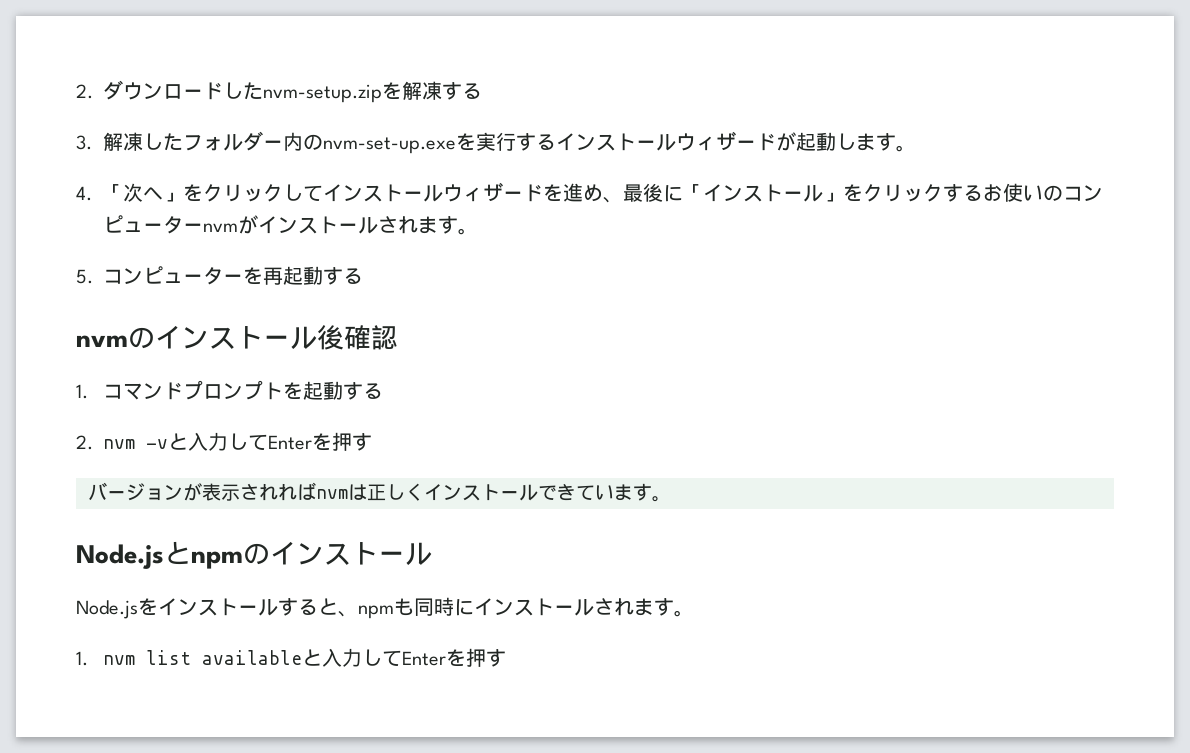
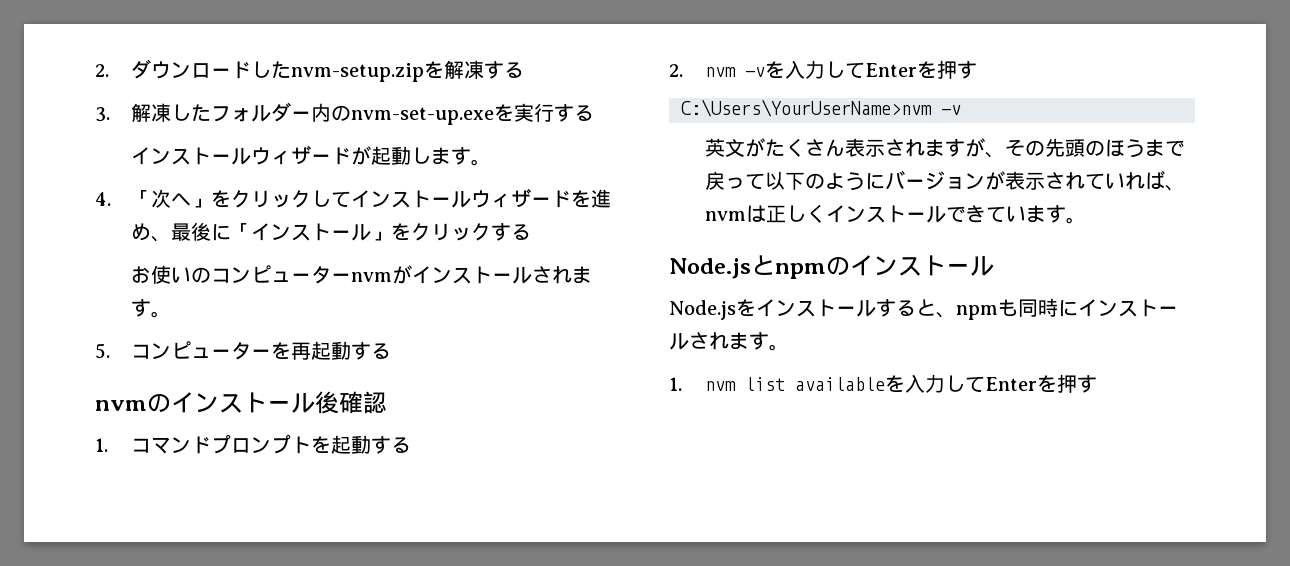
(557, 142) none -> (594, 113) //
(984, 193) none -> (531, 232) //
[168,433,189,450] と -> [764,61,785,79] を
(373, 442) none -> [681,99,961,117] [704,138,1185,158] [704,171,885,191] C:\Users\YourUserName>nvm -v // 英文がたくさん表示されますが、その先頭のほうまで戻って以下のように
[278,482,316,501] れば -> [1084,170,1185,191] ていれば、
[302,649,323,666] と -> [884,375,905,393] を

